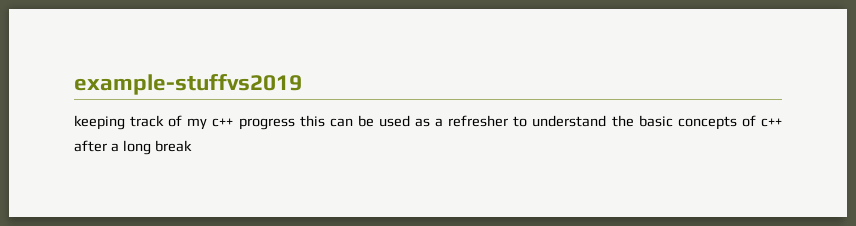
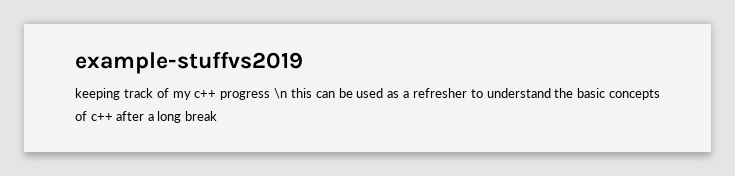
(295, 124) none -> [274,88,287,99] \n

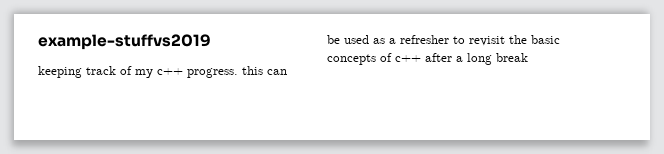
[220,88,287,100] progress \n -> [187,68,238,78] progress.
[486,88,551,98] understand -> [469,36,505,46] revisit

